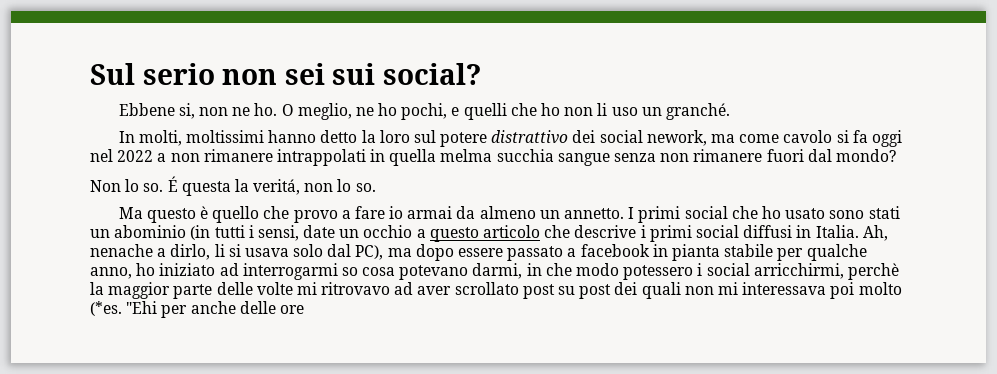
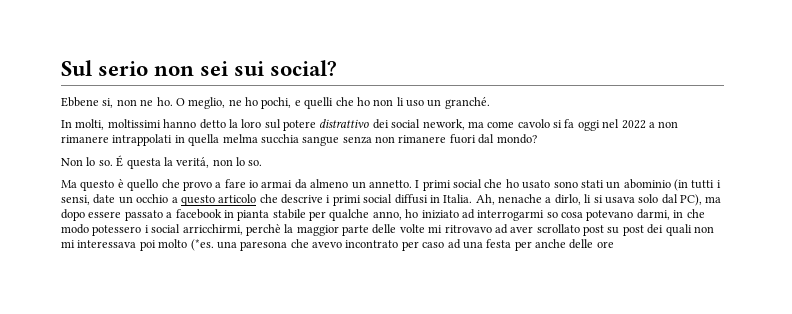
[126,301,158,314] "Ehi -> [216,239,512,251] una paresona che avevo incontrato per caso ad una festa

